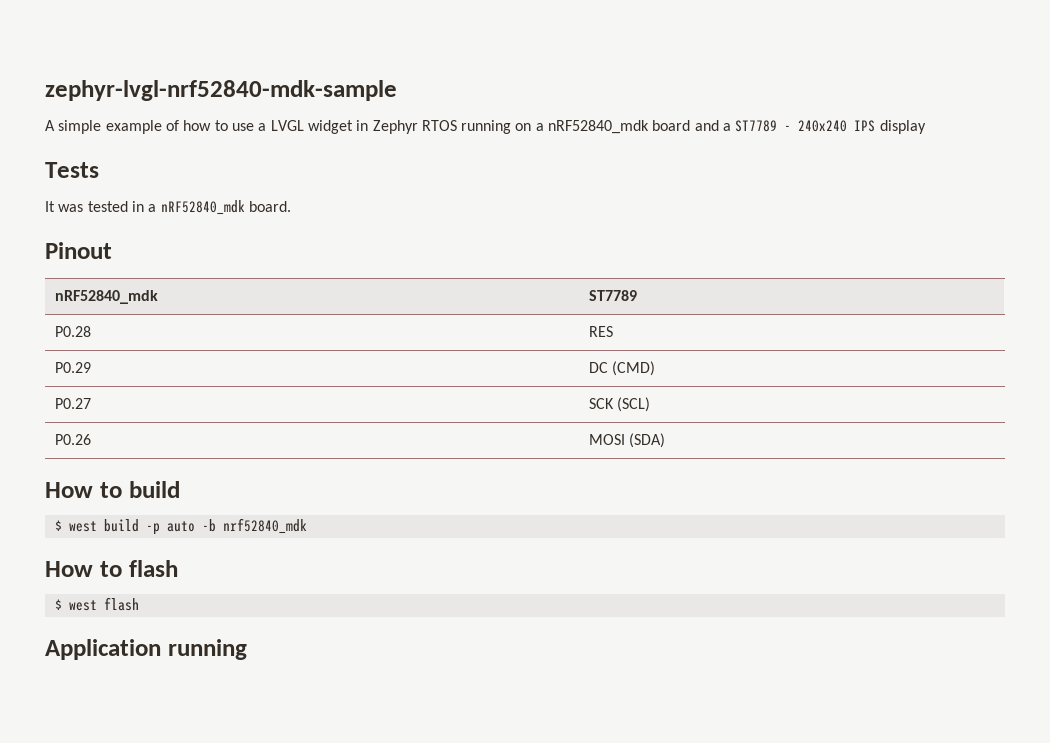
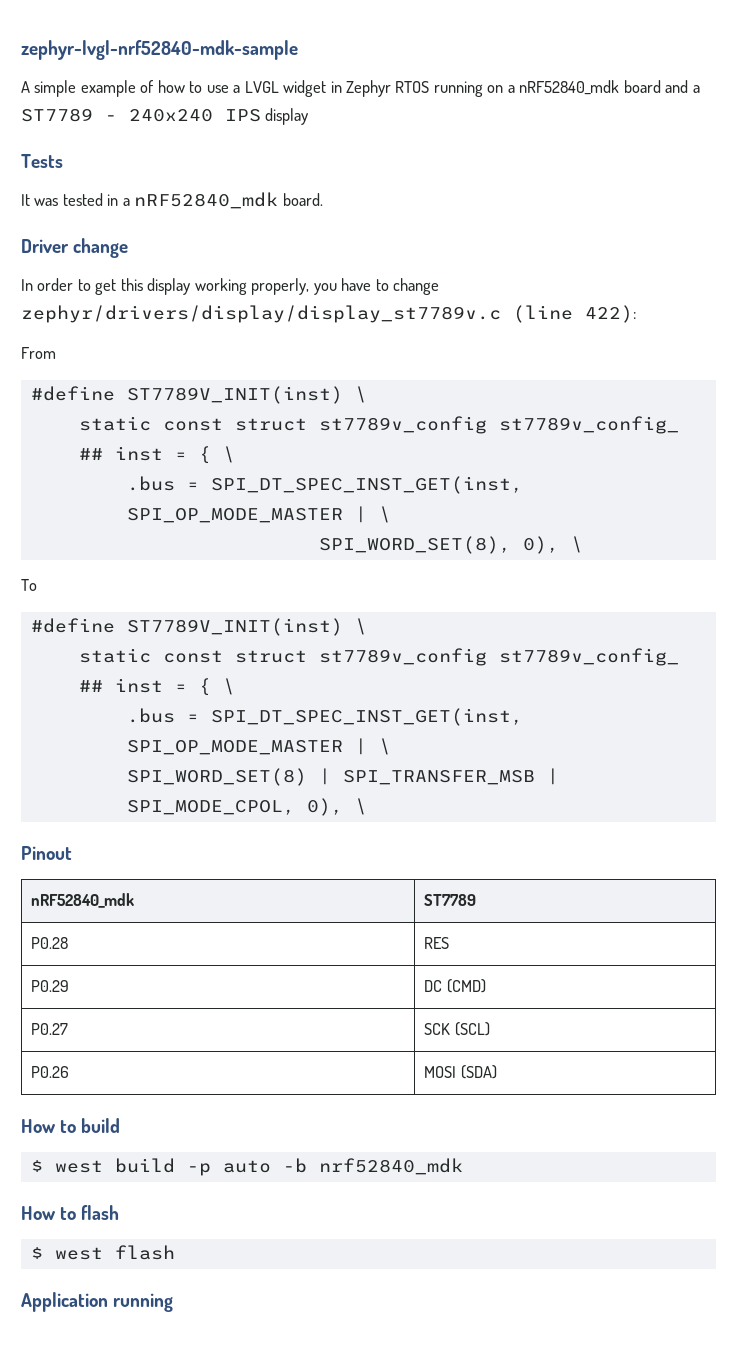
(291, 206) none -> [21,238,129,258] [21,278,440,295] [21,305,636,323] [21,347,56,359] [30,386,367,404] [78,416,679,434] [78,446,235,464] [126,476,523,494] [126,506,391,523] [318,536,583,554] [21,579,37,591] [30,618,367,636] [78,648,679,666] [78,678,235,696] [126,708,523,726] [126,738,391,755] [126,768,559,786] [126,798,367,816] // Driver change // In order to get this display working properly, you have to change zephyr/drivers/display/display_st7789v.c (line 422): // From // #define ST7789V_INIT(inst) \ // static const struct st7789v_config st7789v_config_ ## inst = { \ // .bus = SPI_DT_SPEC_INST_GET(inst, SPI_OP_MODE_MASTER | \ // SPI_WORD_SET(8), 0), \ // To // #define ST7789V_INIT(inst) \ // static const struct st7789v_config st7789v_config_ ## inst = { \ // .bus = SPI_DT_SPEC_INST_GET(inst, SPI_OP_MODE_MASTER | \ // SPI_WORD_SET(8) | SPI_TRANSFER_MSB | SPI_MODE_CPOL, 0), \

